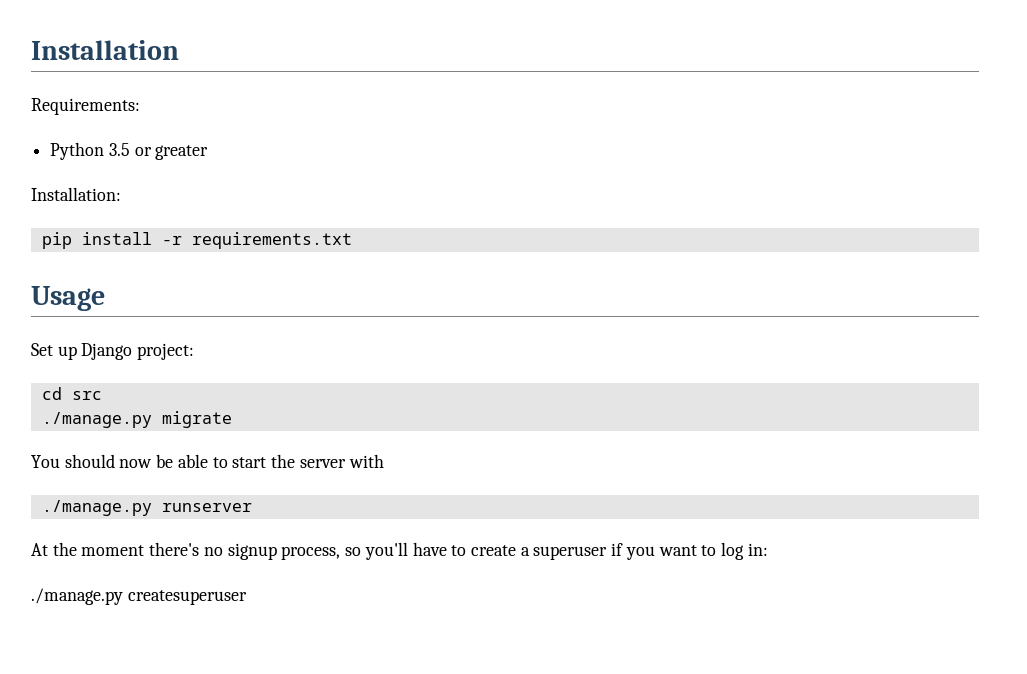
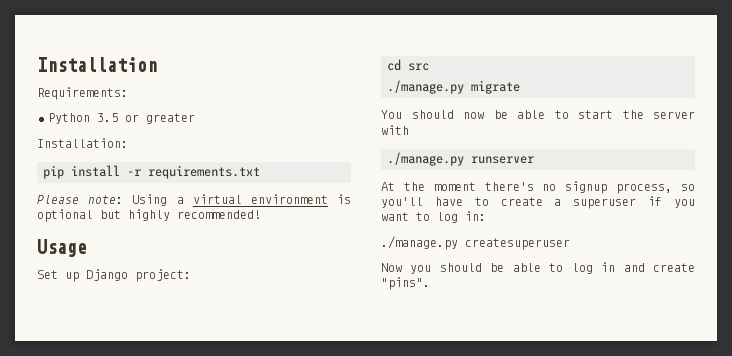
(352, 240) none -> [37,194,351,206] [37,209,261,222] // Please note: Using a virtual environment is optional but highly recommended!
(247, 597) none -> [381,262,695,274] [381,277,430,290] // Now you should be able to log in and create "pins".

